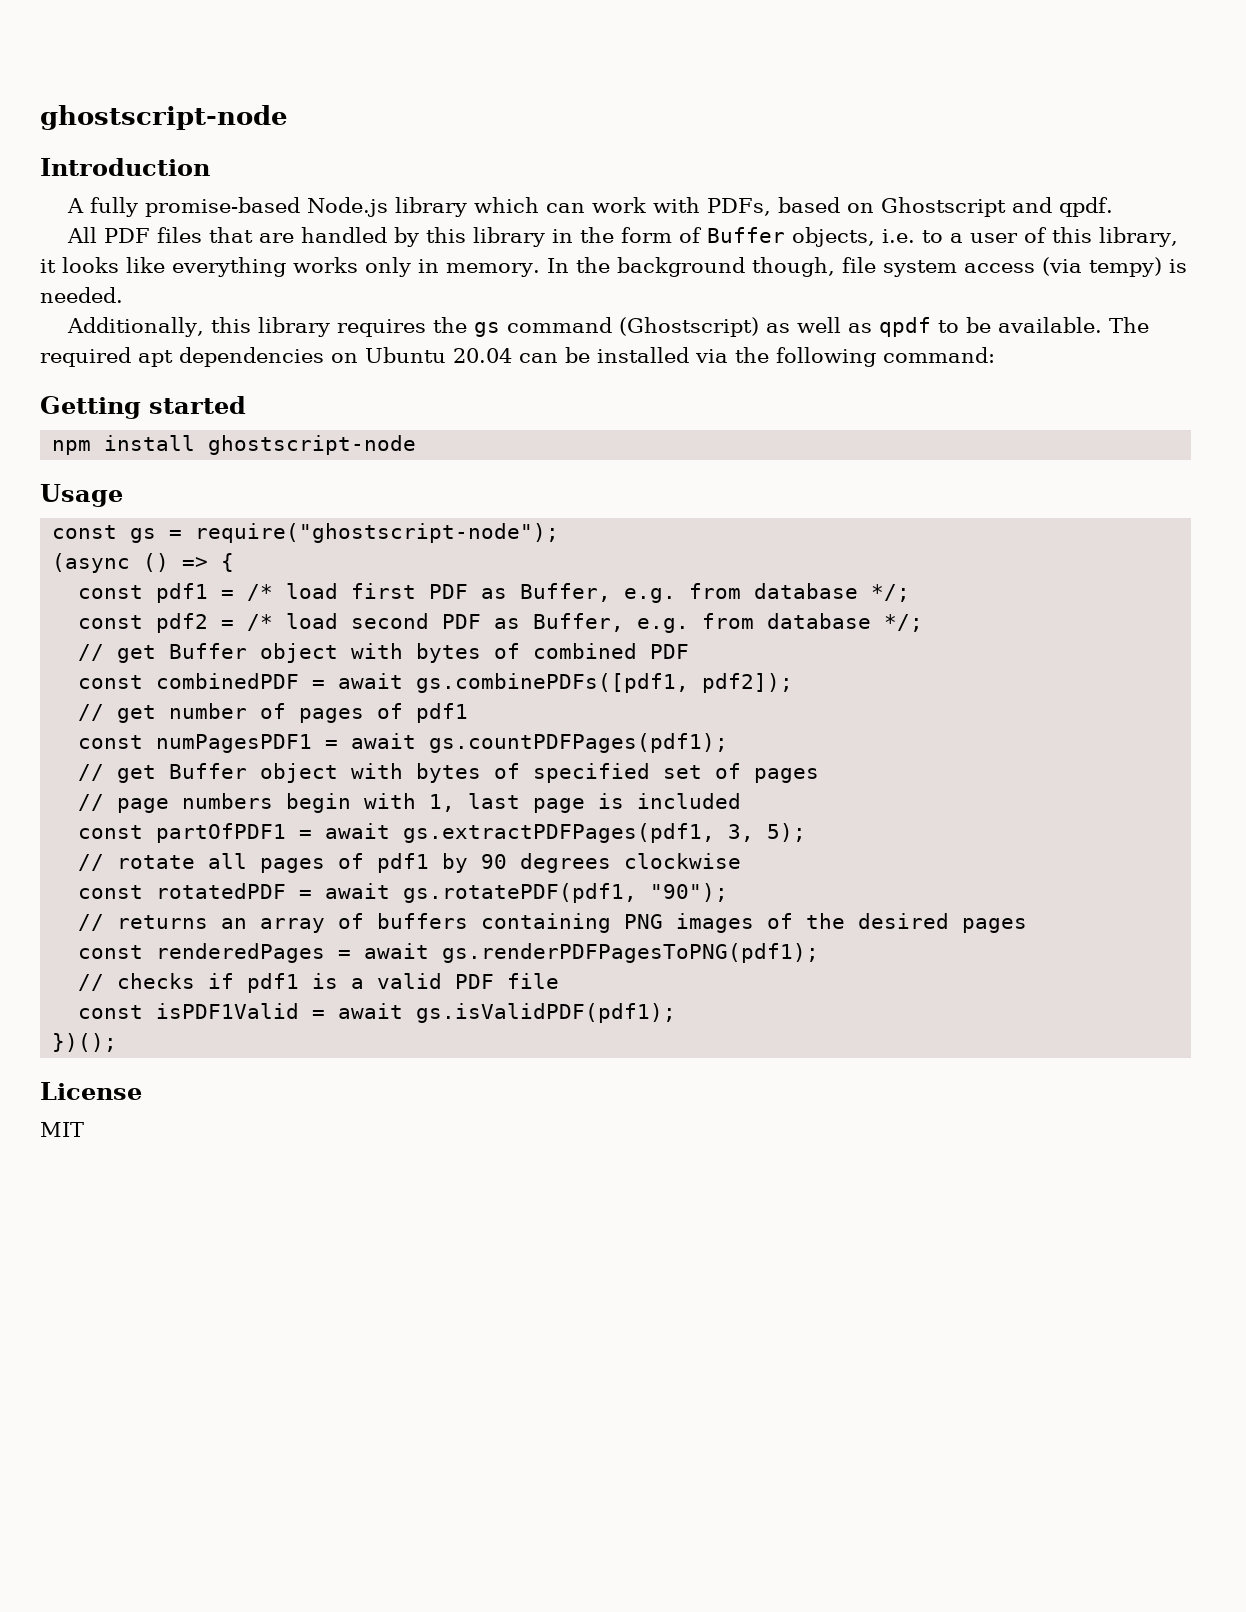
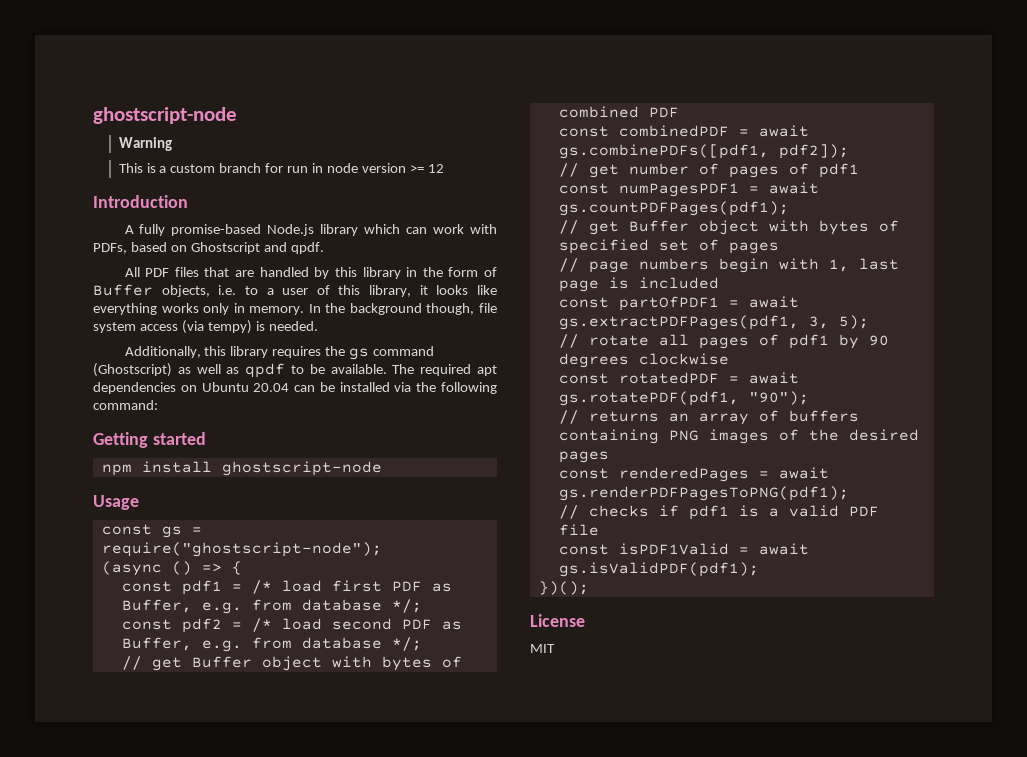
[40,105,288,130] ghostscript-node -> [93,107,237,124] [118,137,172,151] [118,163,444,173] ghostscript-node // Warning // This is a custom branch for run in node version >= 12

